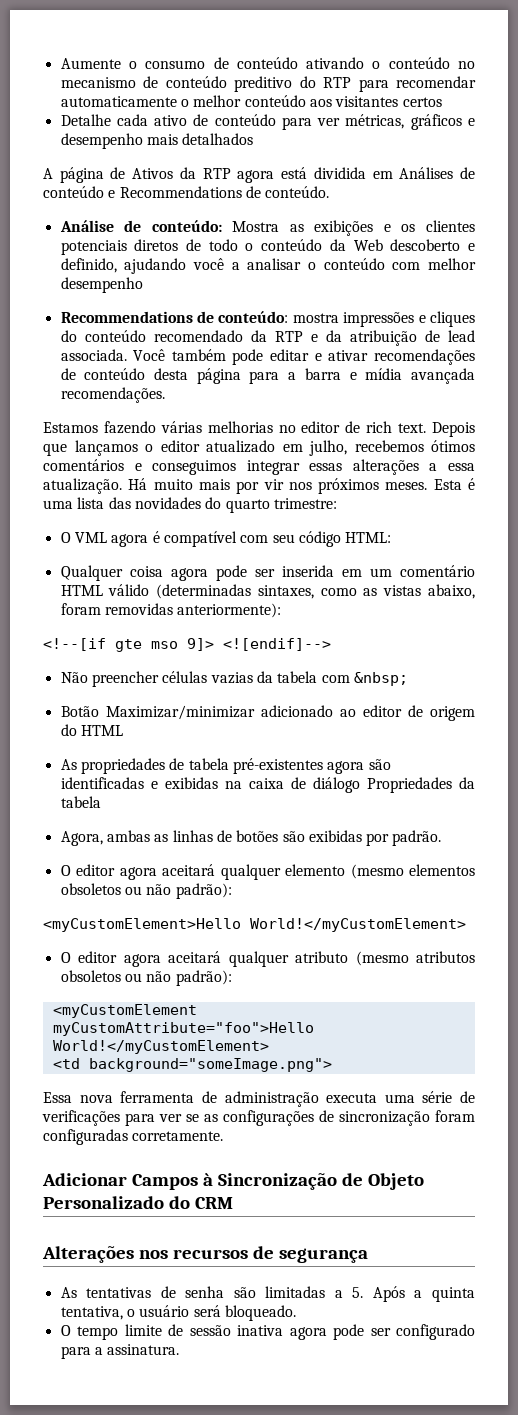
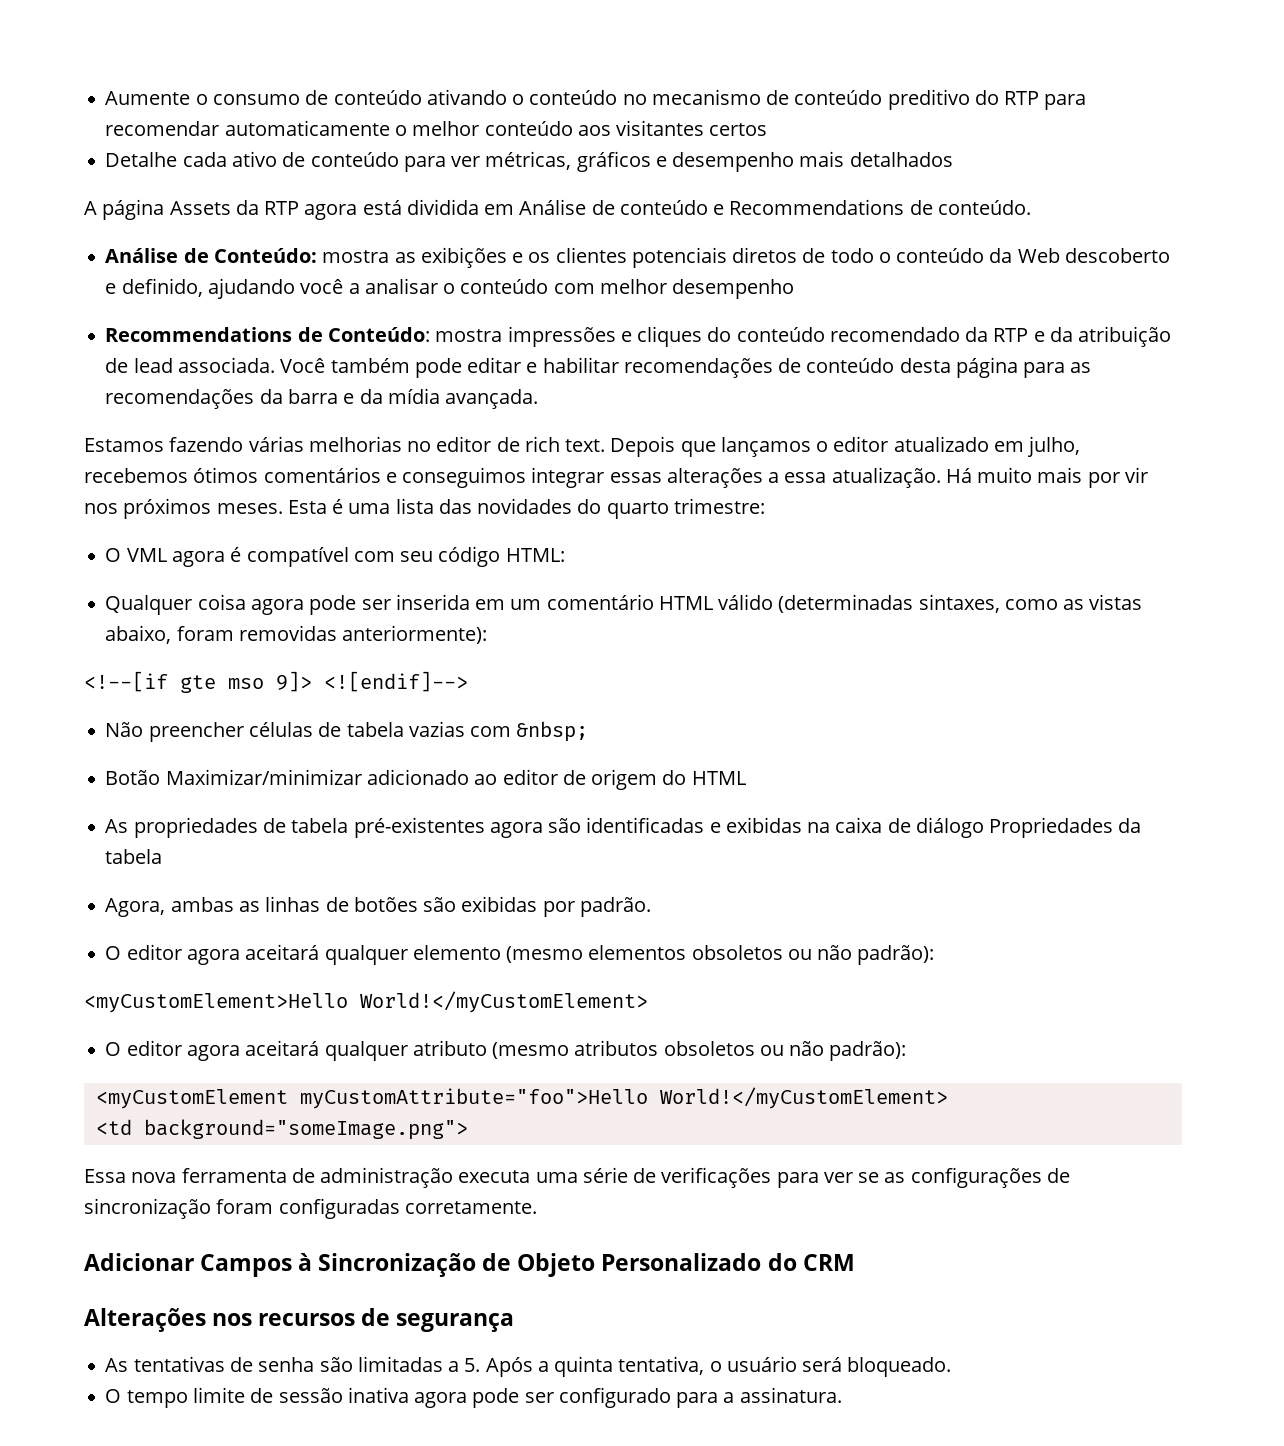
[110,167,174,179] de Ativos -> [169,201,231,215] Assets
[399,167,454,179] Análises -> [519,199,587,215] Análise
[151,220,280,232] conteúdo: Mostra -> [213,248,390,263] Conteúdo: mostra
[218,311,289,323] conteúdo: -> [327,327,430,342] Conteúdo:
[328,350,369,361] ativar -> [542,357,619,373] habilitar
[288,368,475,384] [60,387,165,403] a barra e mídia avançada recomendações. -> [1070,362,1092,373] [105,388,539,409] as recomendações da barra e da mídia avançada.
[210,671,318,684] vazias da tabela -> [318,721,465,737] de tabela vazias

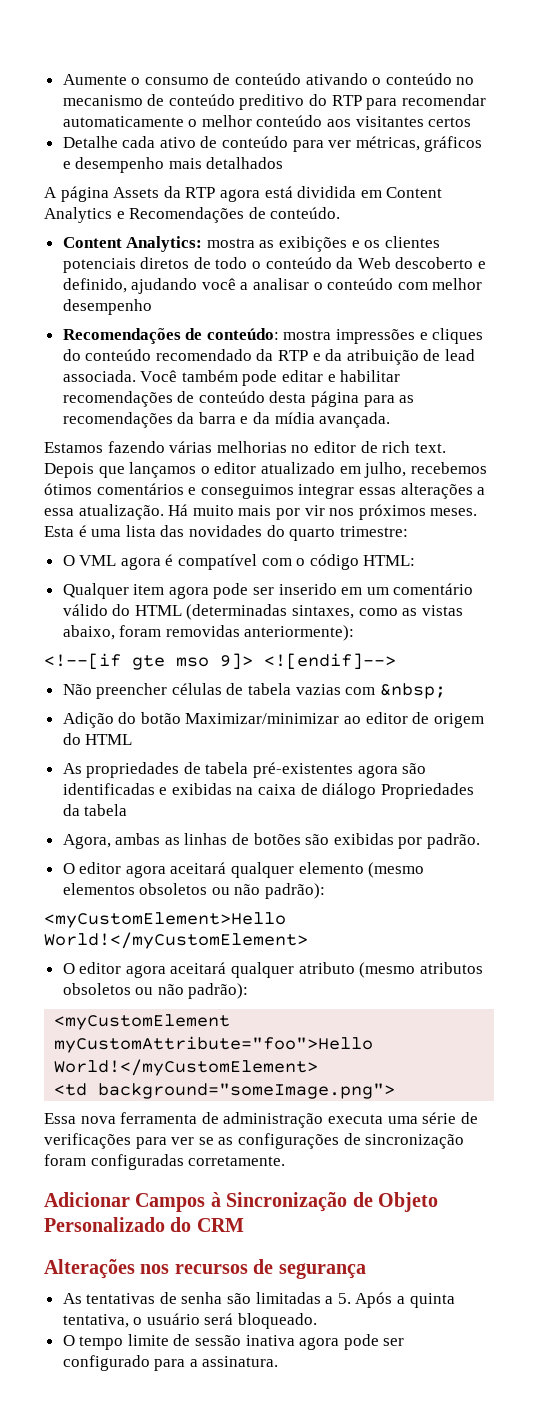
[519,199,905,215] Análise de conteúdo e Recommendations -> [386,187,443,198] [44,207,245,223] Content Analytics e Recomendações
[105,248,317,263] Análise de Conteúdo: -> [62,236,203,252] Content Analytics:
[105,327,430,342] Recommendations de Conteúdo: -> [62,328,279,344] Recomendações de conteúdo:
[400,551,434,562] seu -> [296,558,306,566] o
[197,594,470,615] coisa agora pode ser inserida -> [133,583,337,599] item agora pode ser inserido
[658,594,774,610] HTML válido -> [62,604,182,616] válido do HTML
[105,769,469,785] Botão Maximizar/minimizar adicionado -> [62,712,340,728] Adição do botão Maximizar/minimizar

